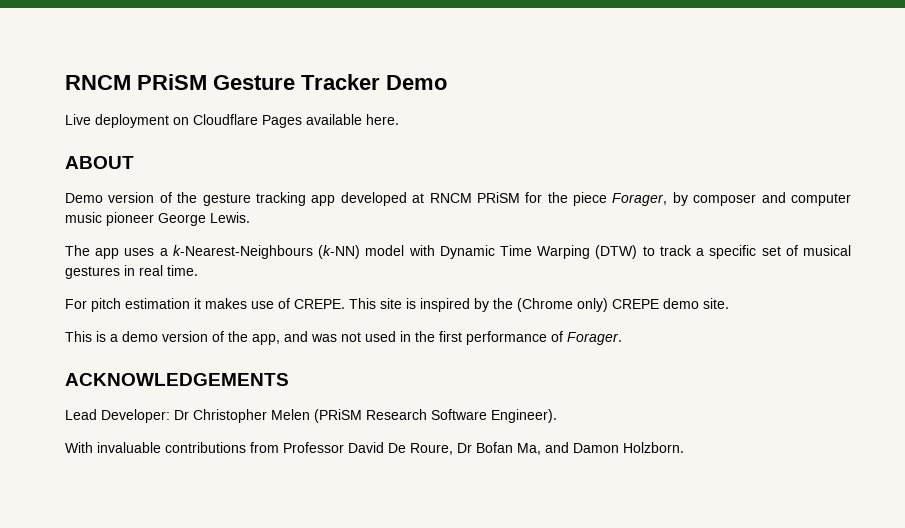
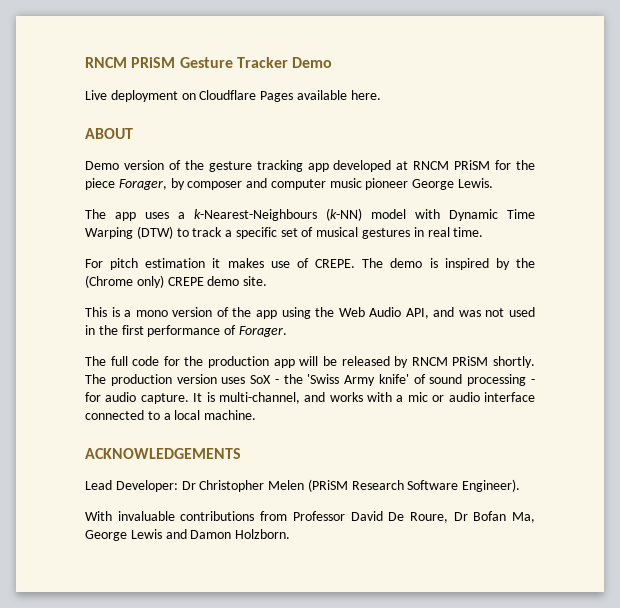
[349,298,402,309] This site -> [362,258,423,268] The demo
[122,331,280,345] demo version of the app, -> [135,307,429,319] mono version of the app using the Web Audio API,
(622, 338) none -> [85,356,536,368] [85,374,535,386] [85,392,535,404] [85,410,257,420] // The full code for the production app will be released by RNCM PRiSM shortly. The production version uses SoX - the 'Swiss Army knife' of sound processing - for audio capture. It is multi-channel, and works with a mic or audio interface connected to a local machine.
(541, 449) none -> [85,529,162,541] George Lewis

